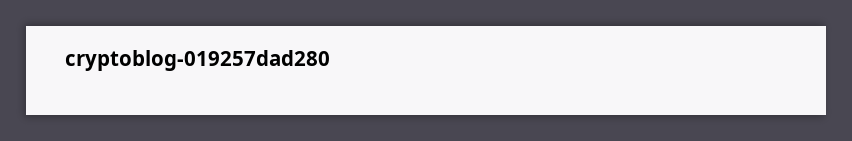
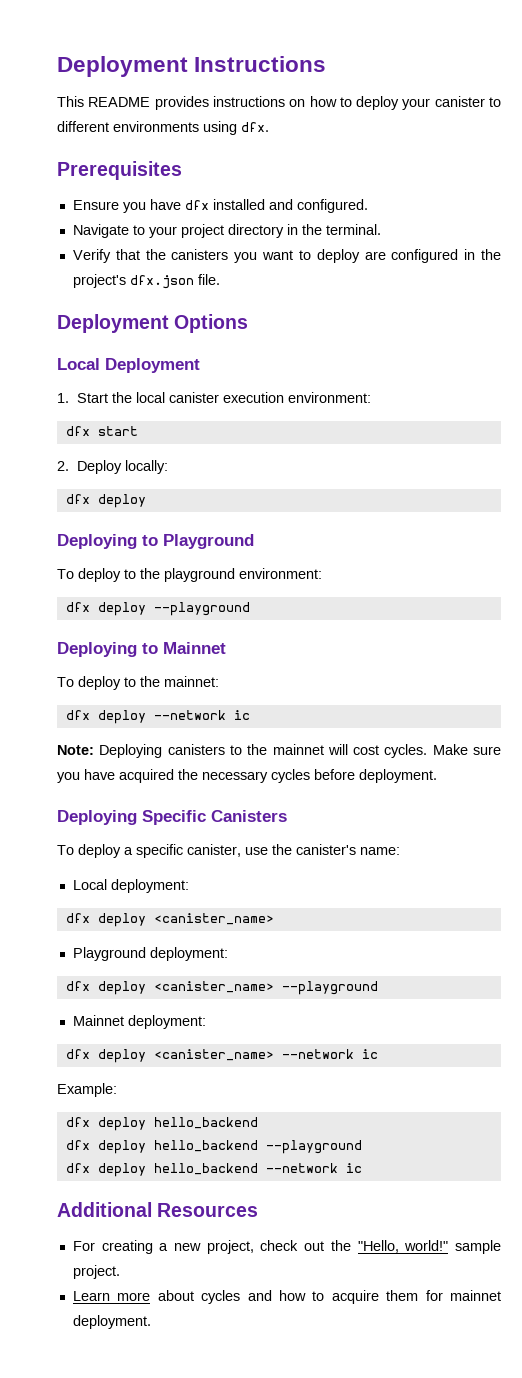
[65,50,330,71] cryptoblog-019257dad280 -> [57,56,327,77] [57,96,502,110] [57,121,269,135] [57,161,182,180] [72,199,368,213] [72,224,381,238] [72,249,501,263] [72,274,220,289] [57,314,249,333] [57,358,200,373] [57,392,371,403] [65,426,138,436] [57,460,168,474] [65,494,146,508] [57,534,254,549] [57,568,322,582] [65,602,250,616] [57,642,226,657] [57,676,219,690] [65,710,250,724] [57,744,502,758] [57,769,437,783] [57,810,287,825] [57,844,400,858] [72,879,189,893] [65,913,274,927] [72,947,228,961] [65,981,378,995] [72,1015,206,1029] [65,1049,378,1063] [57,1083,117,1097] [65,1117,258,1131] [65,1140,362,1154] [65,1163,362,1177] [57,1202,259,1217] [72,1240,501,1254] [72,1265,120,1279] [72,1290,501,1304] [72,1315,151,1329] Deployment Instructions // This README provides instructions on how to deploy your canister to different environments using dfx. // Prerequisites // Ensure you have dfx installed and configured. // Navigate to your project directory in the terminal. // Verify that the canisters you want to deploy are configured in the project's dfx.json file. // Deployment Options // Local Deployment // 1. Start the local canister execution environment: // dfx start // 2. Deploy locally: // dfx deploy // Deploying to Playground // To deploy to the playground environment: // dfx deploy --playground // Deploying to Mainnet // To deploy to the mainnet: // dfx deploy --network ic // Note: Deploying canisters to the mainnet will cost cycles. Make sure you have acquired the necessary cycles before deployment. // Deploying Specific Canisters // To deploy a specific canister, use the canister's name: // Local deployment: // dfx deploy <canister_name> // Playground deployment: // dfx deploy <canister_name> --playground // Mainnet deployment: // dfx deploy <canister_name> --network ic // Example: // dfx deploy hello_backend // dfx deploy hello_backend --playground // dfx deploy hello_backend --network ic // Additional Resources // For creating a new project, check out the "Hello, world!" sample project. // Learn more about cycles and how to acquire them for mainnet deployment.

